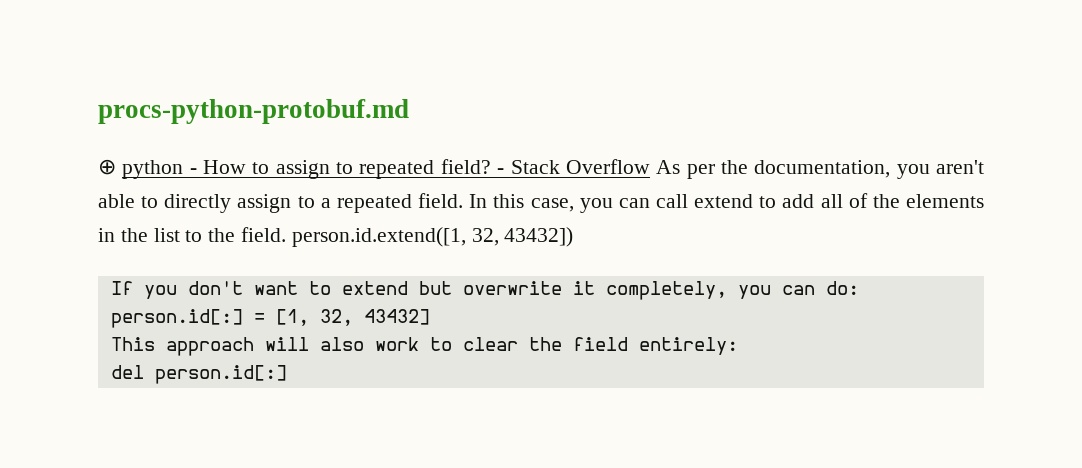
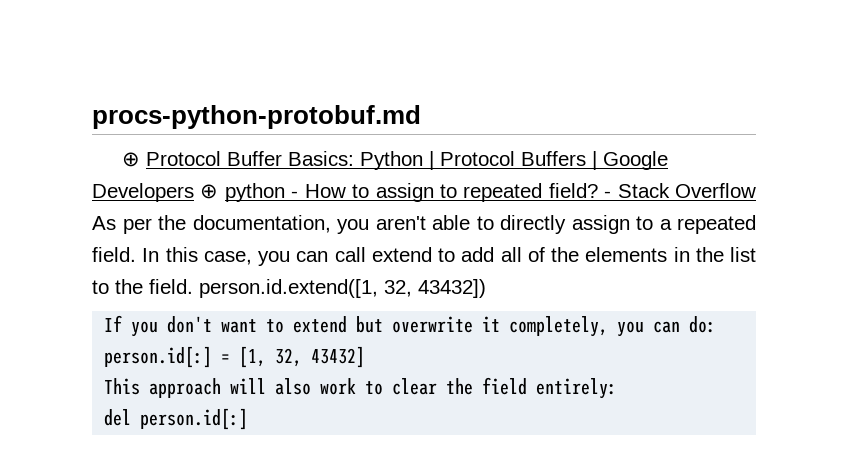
(116, 167) none -> [146,151,669,170] [92,183,219,202] Protocol Buffer Basics: Python | Protocol Buffers | Google Developers ⊕

